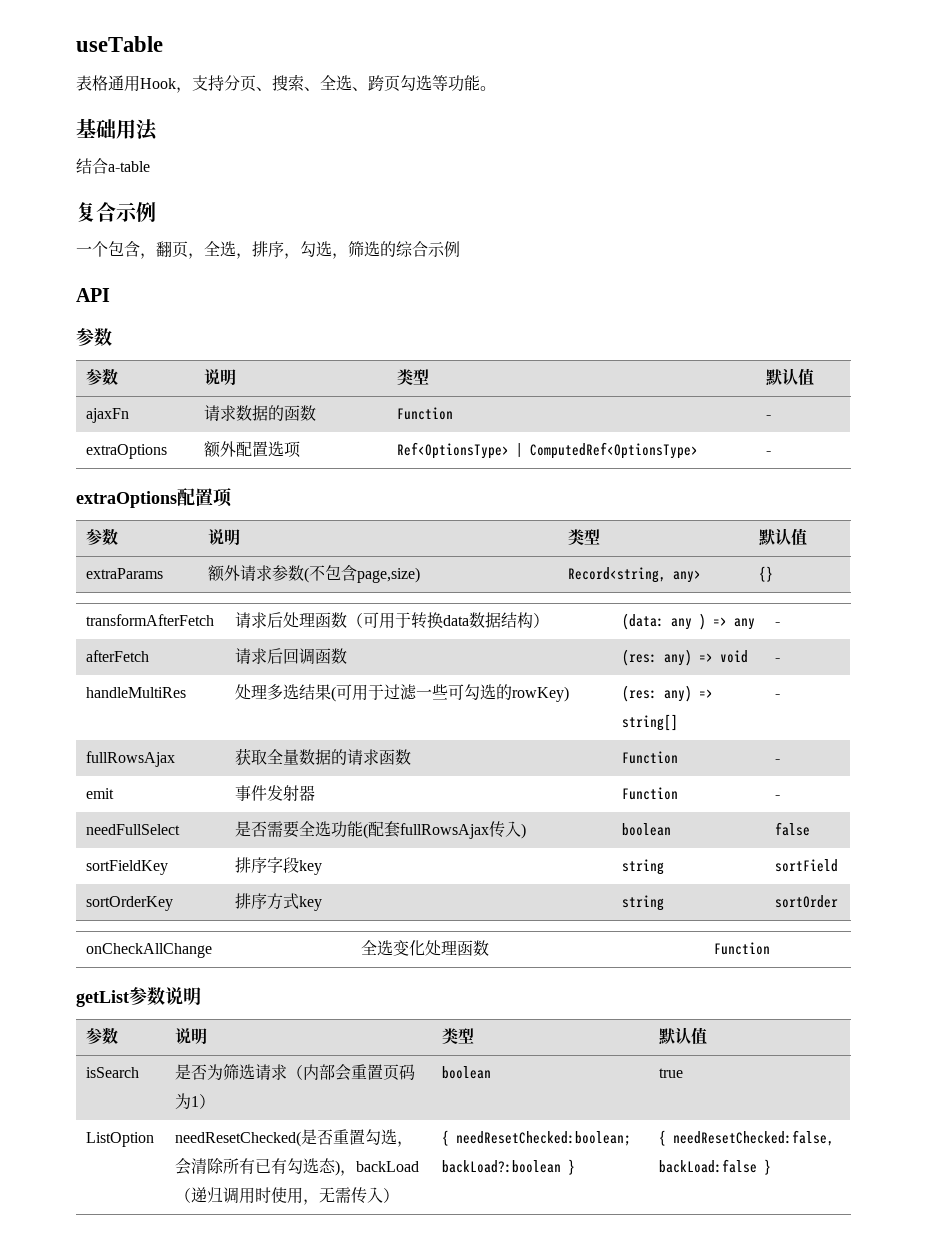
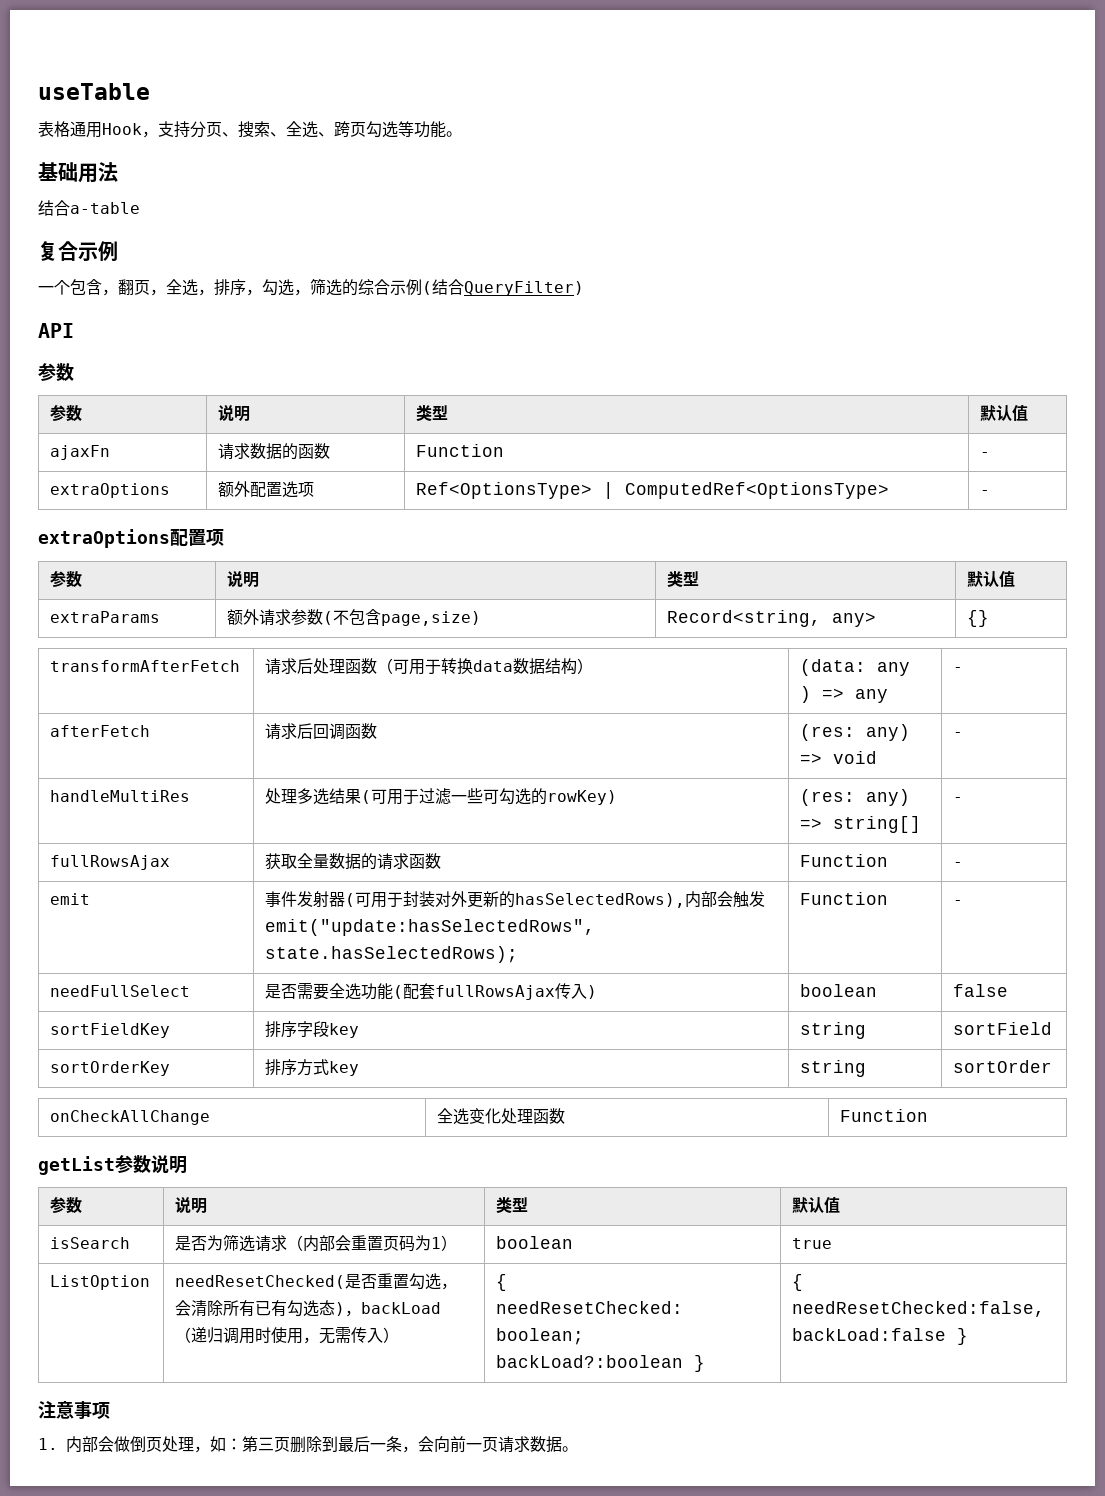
(460, 249) none -> [422,279,584,296] (结合QueryFilter)
(316, 793) none -> [345,891,766,908] [265,919,596,936] [265,946,519,963] (可用于封装对外更新的hasSelectedRows),内部会触发emit("update:hasSelectedRows", state.hasSelectedRows);
(772, 1167) none -> [38,1401,110,1419] [38,1436,578,1453] // 注意事项 // 1.内部会做倒页处理，如：第三页删除到最后一条，会向前一页请求数据。

